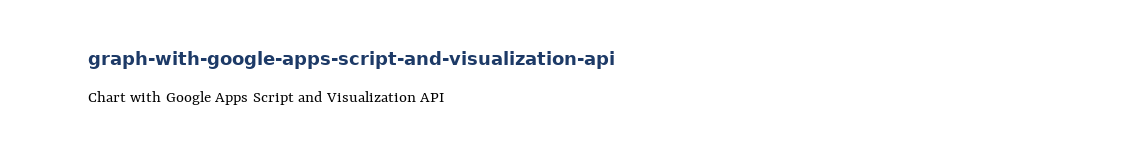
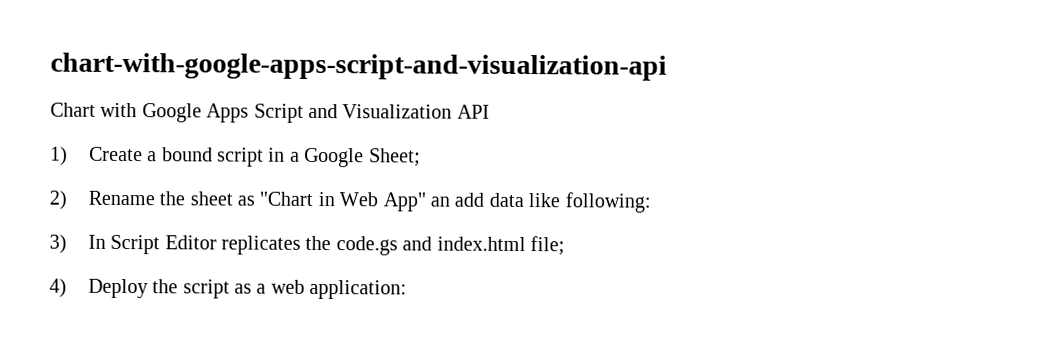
[88,51,615,69] graph-with-google-apps-script-and-visualization-api -> [50,52,667,81] chart-with-google-apps-script-and-visualization-api
(445, 97) none -> [50,146,421,168] [49,190,651,213] [49,234,566,256] [49,278,408,300] // 1) Create a bound script in a Google Sheet; // 2) Rename the sheet as "Chart in Web App" an add data like following: // 3) In Script Editor replicates the code.gs and index.html file; // 4) Deploy the script as a web application:

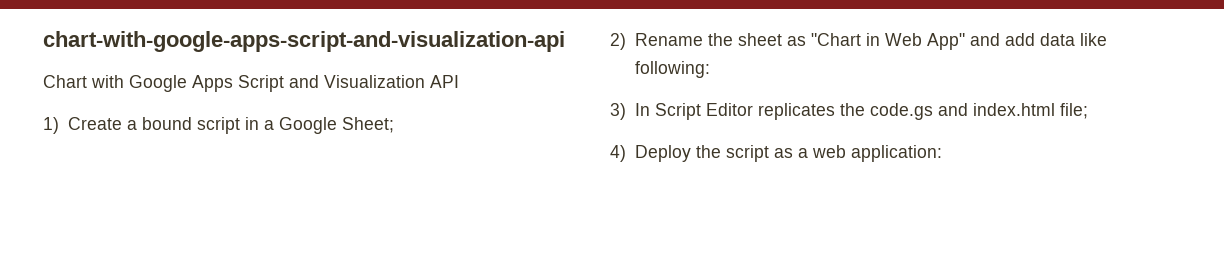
[430,196,451,207] an -> [969,33,1000,46] and

